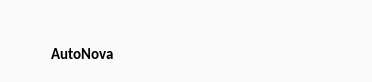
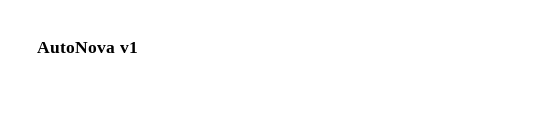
(113, 53) none -> [119,42,138,53] v1

